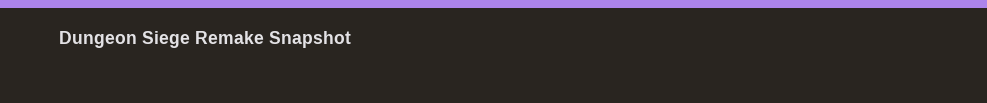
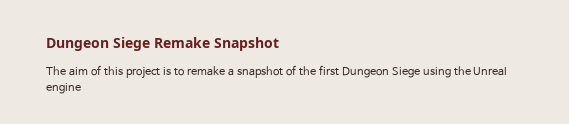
(351, 39) none -> [46,65,508,79] [46,83,81,94] // The aim of this project is to remake a snapshot of the first Dungeon Siege using the Unreal engine

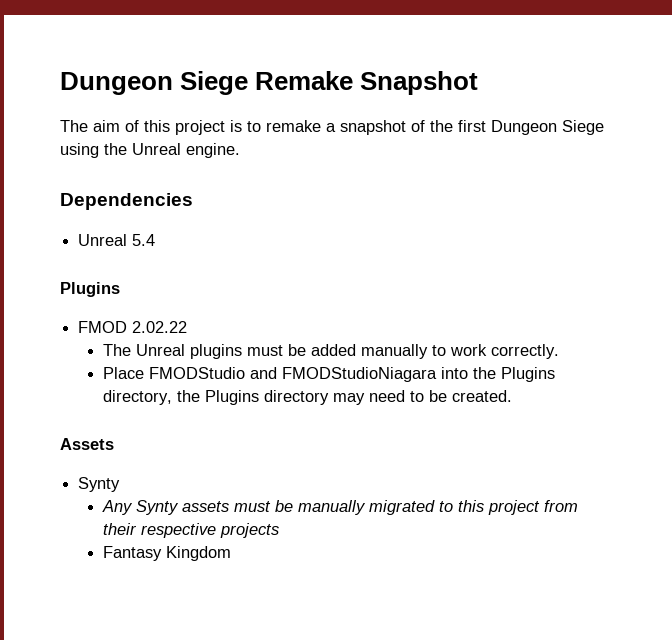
[46,83,81,94] engine -> [186,143,240,158] [60,193,193,210] [78,234,156,246] [60,282,120,297] [78,321,188,333] [102,344,559,359] [102,367,555,382] [102,390,512,405] [60,438,114,450] [78,477,121,492] [101,500,578,515] [102,523,279,538] [102,546,231,561] engine. // Dependencies // Unreal 5.4 // Plugins // FMOD 2.02.22 // The Unreal plugins must be added manually to work correctly. // Place FMODStudio and FMODStudioNiagara into the Plugins directory, the Plugins directory may need to be created. // Assets // Synty // Any Synty assets must be manually migrated to this project from their respective projects // Fantasy Kingdom

